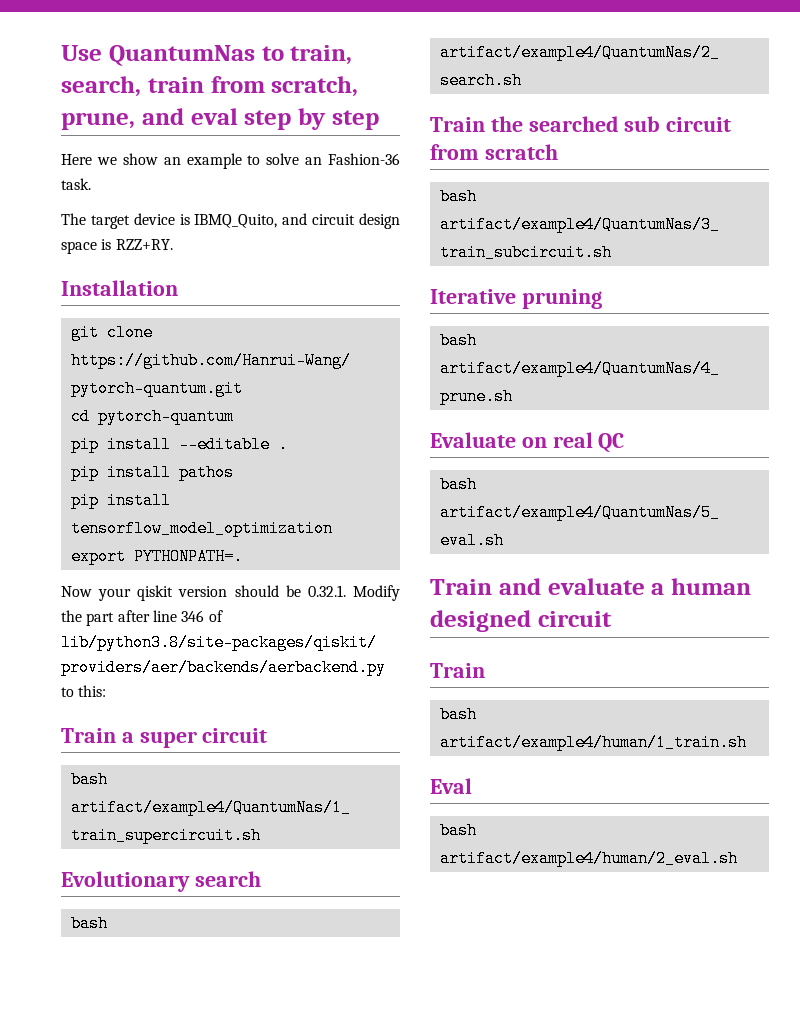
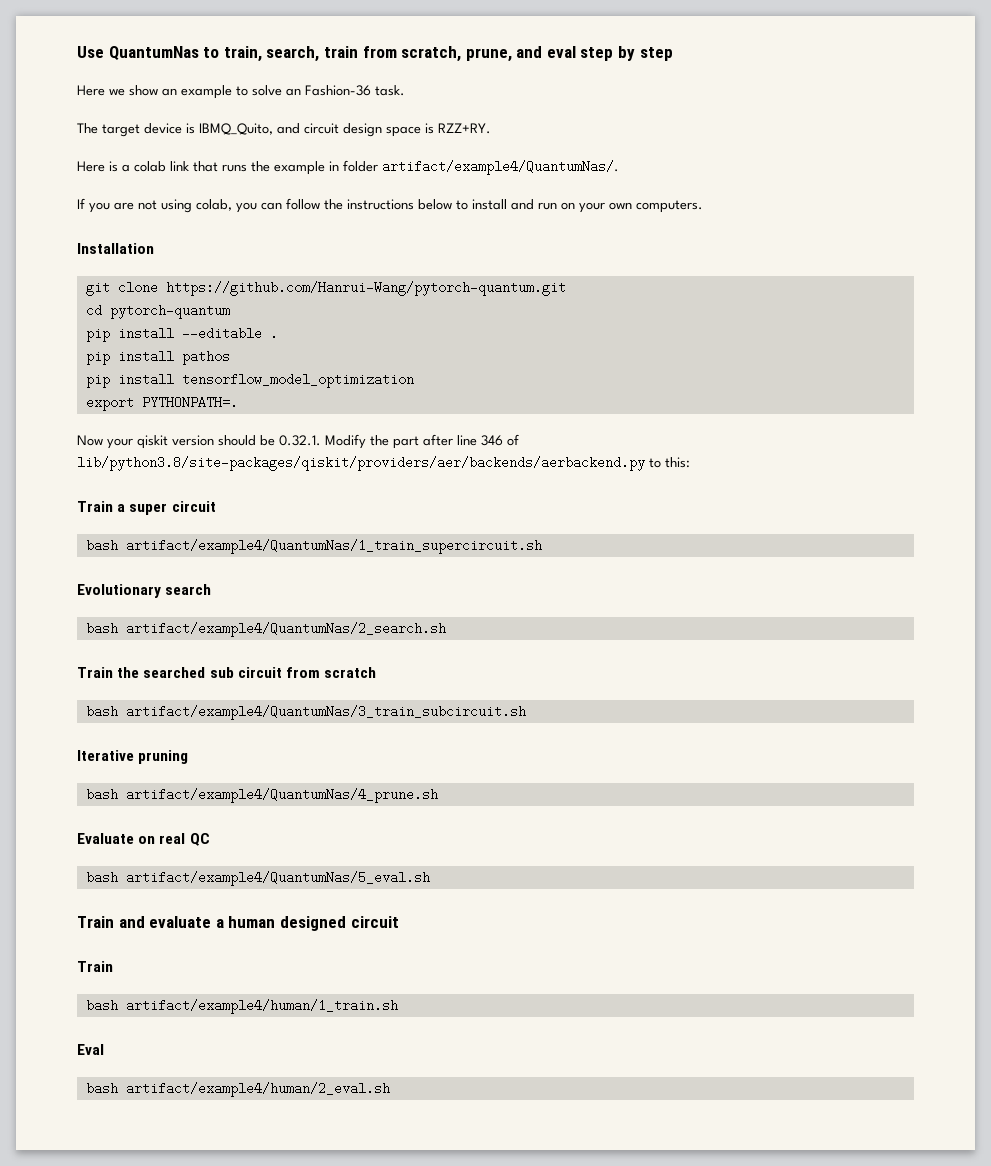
(173, 244) none -> [77,160,619,175] [77,198,703,213] // Here is a colab link that runs the example in folder artifact/example4/QuantumNas/. // If you are not using colab, you can follow the instructions below to install and run on your own computers.

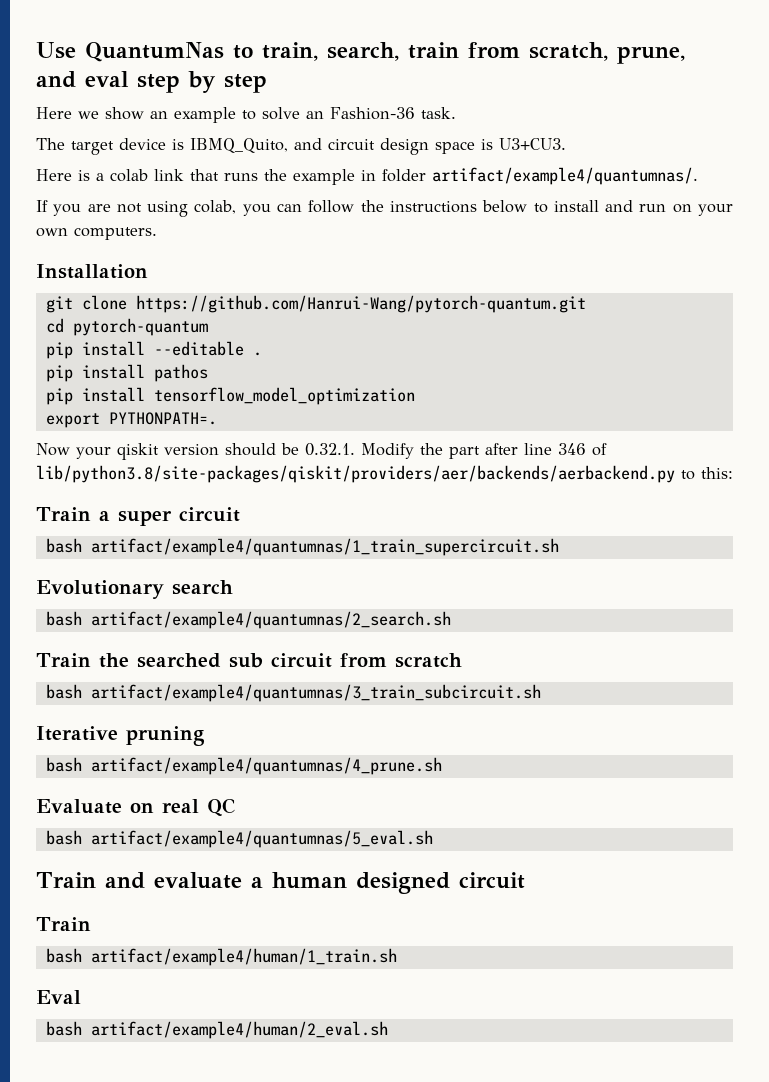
[438,123,491,134] RZZ+RY. -> [499,138,566,150] U3+CU3.
[382,160,619,175] artifact/example4/QuantumNas/. -> [432,167,698,185] artifact/example4/quantumnas/.
[125,539,542,554] artifact/example4/QuantumNas/1_train_supercircuit.sh -> [90,538,559,556] artifact/example4/quantumnas/1_train_supercircuit.sh
[125,622,446,637] artifact/example4/QuantumNas/2_search.sh -> [90,611,451,629] artifact/example4/quantumnas/2_search.sh
[125,705,526,720] artifact/example4/QuantumNas/3_train_subcircuit.sh -> [90,684,541,702] artifact/example4/quantumnas/3_train_subcircuit.sh
[125,788,438,803] artifact/example4/QuantumNas/4_prune.sh -> [90,757,442,775] artifact/example4/quantumnas/4_prune.sh
[125,871,430,886] artifact/example4/QuantumNas/5_eval.sh -> [90,830,433,848] artifact/example4/quantumnas/5_eval.sh

